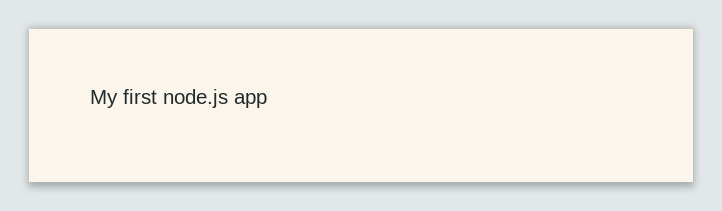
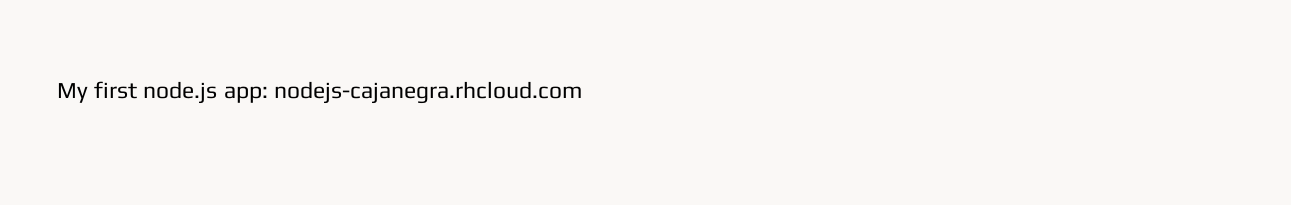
[234,93,267,108] app -> [223,81,582,104] app: nodejs-cajanegra.rhcloud.com

